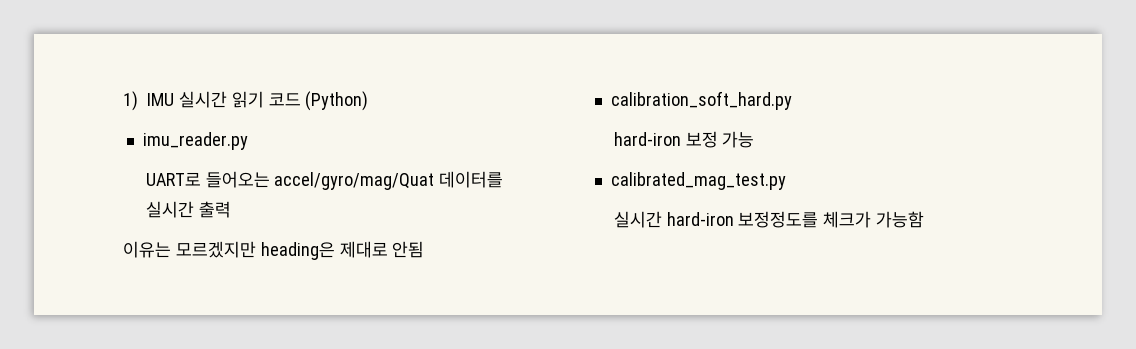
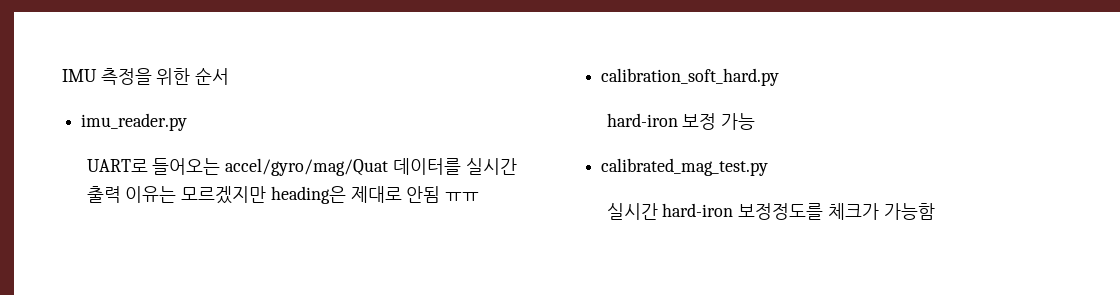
[123,91,369,111] 1) IMU 실시간 읽기 코드 (Python) -> [62,67,230,85] IMU 측정을 위한 순서
(231, 209) // -> (121, 194) none
(425, 249) none -> [445,192,480,201] ㅠㅠ

